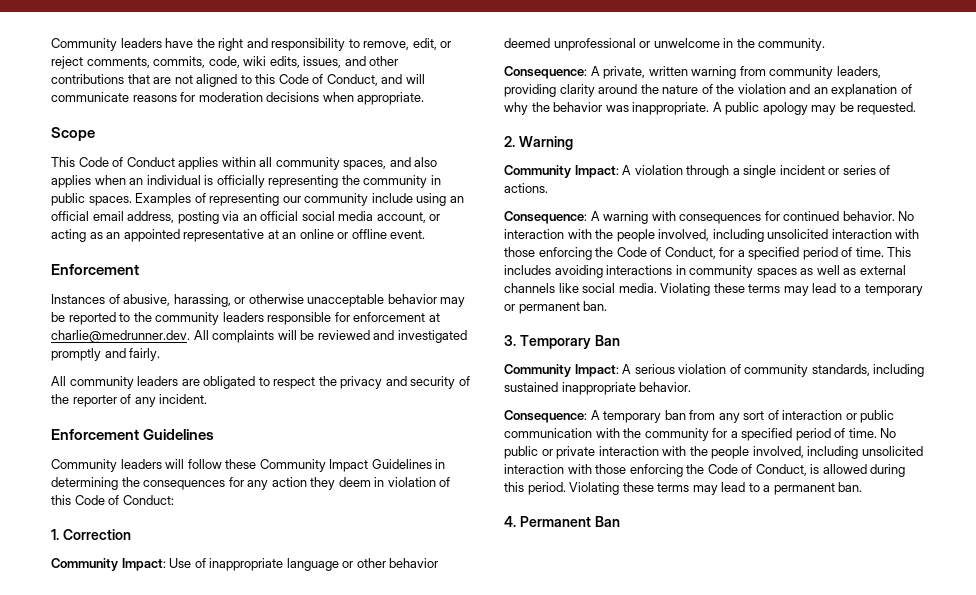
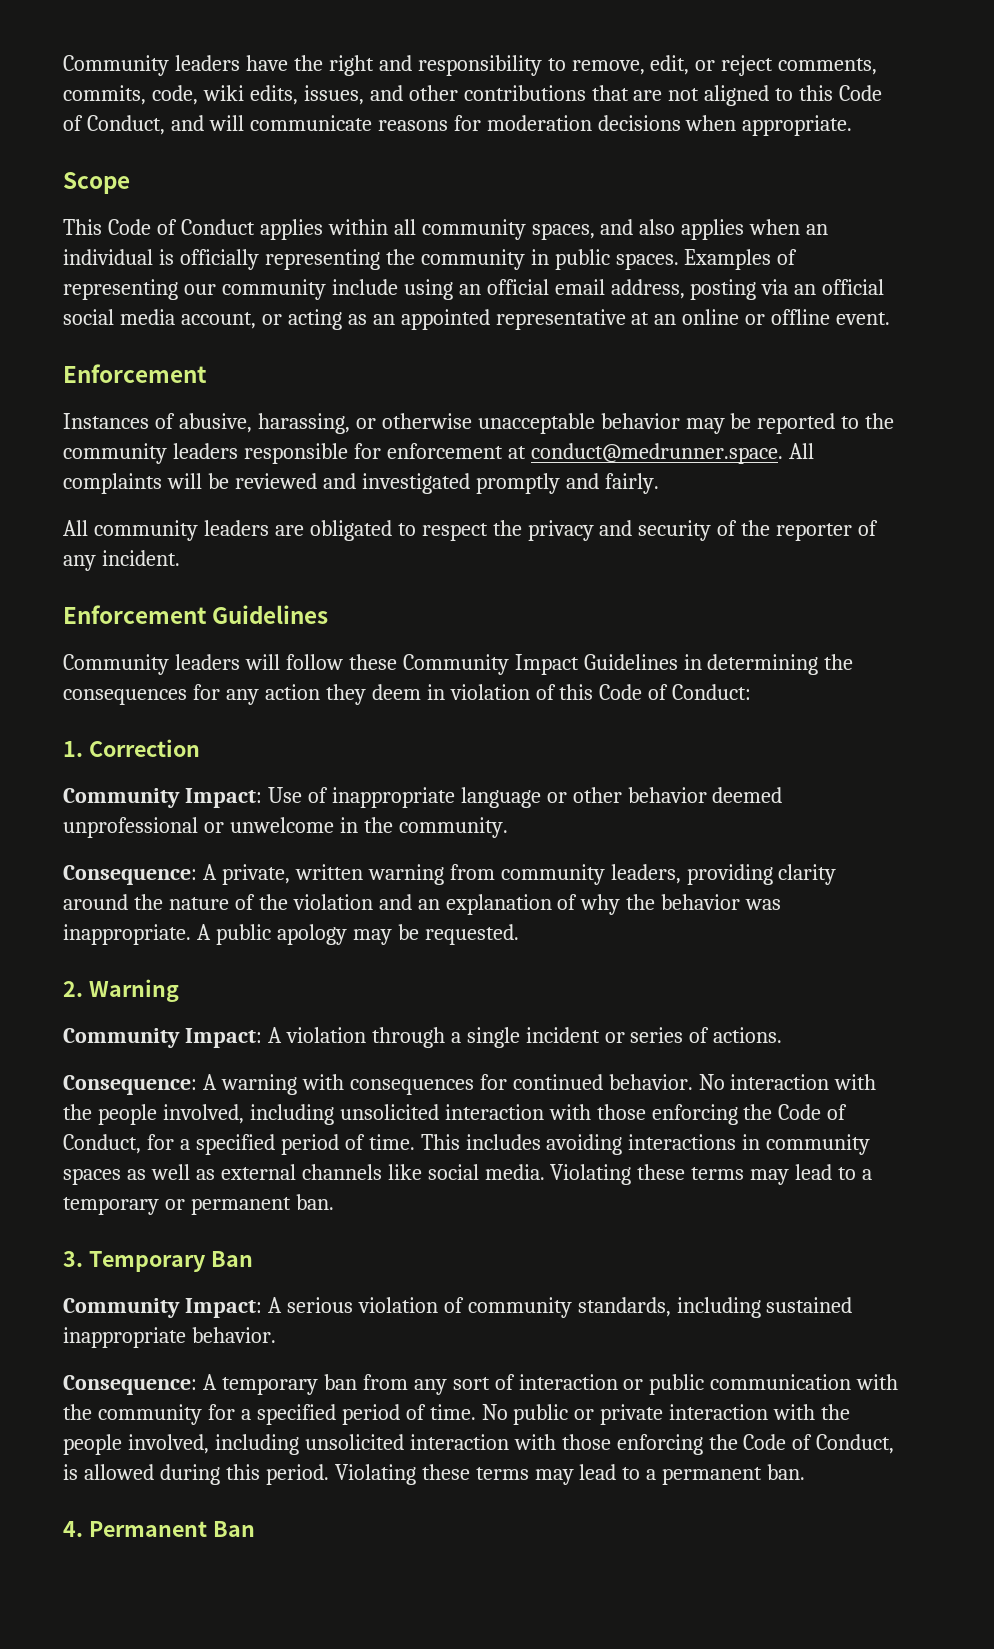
[51,330,190,343] charlie@medrunner.dev. -> [530,443,783,464] conduct@medrunner.space.

